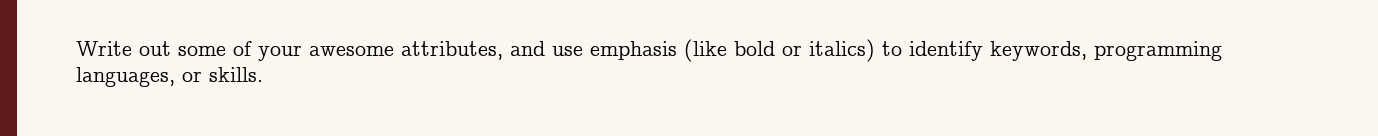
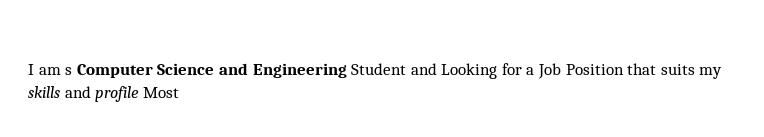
[76,39,1222,62] [76,67,263,87] Write out some of your awesome attributes, and use emphasis (like bold or italics) to identify keywords, programming languages, or skills. -> [28,63,723,79] [28,86,179,102] I am s Computer Science and Engineering Student and Looking for a Job Position that suits my skills and profile Most

